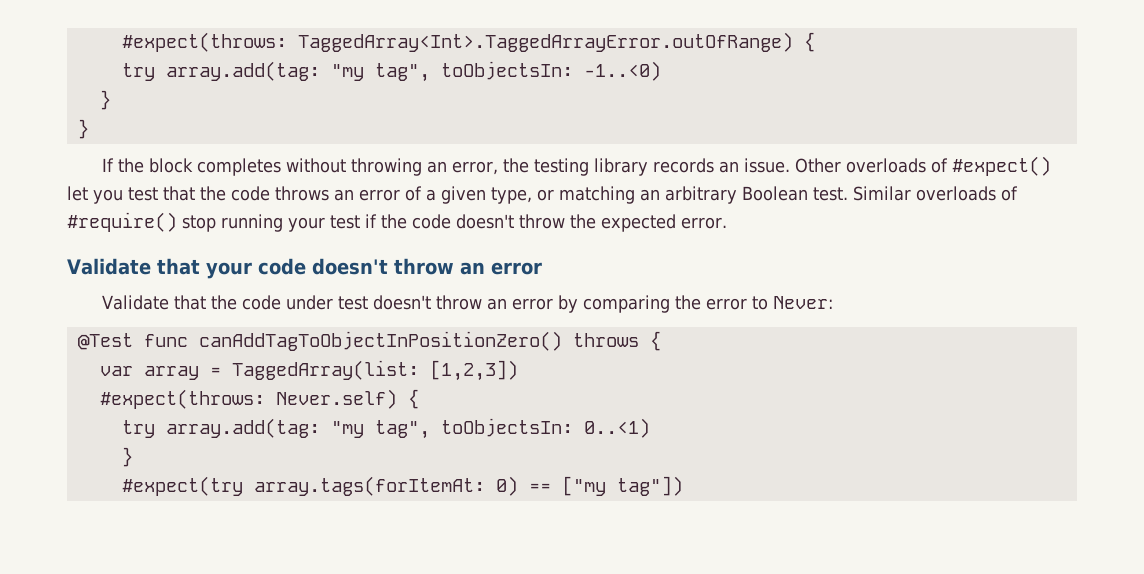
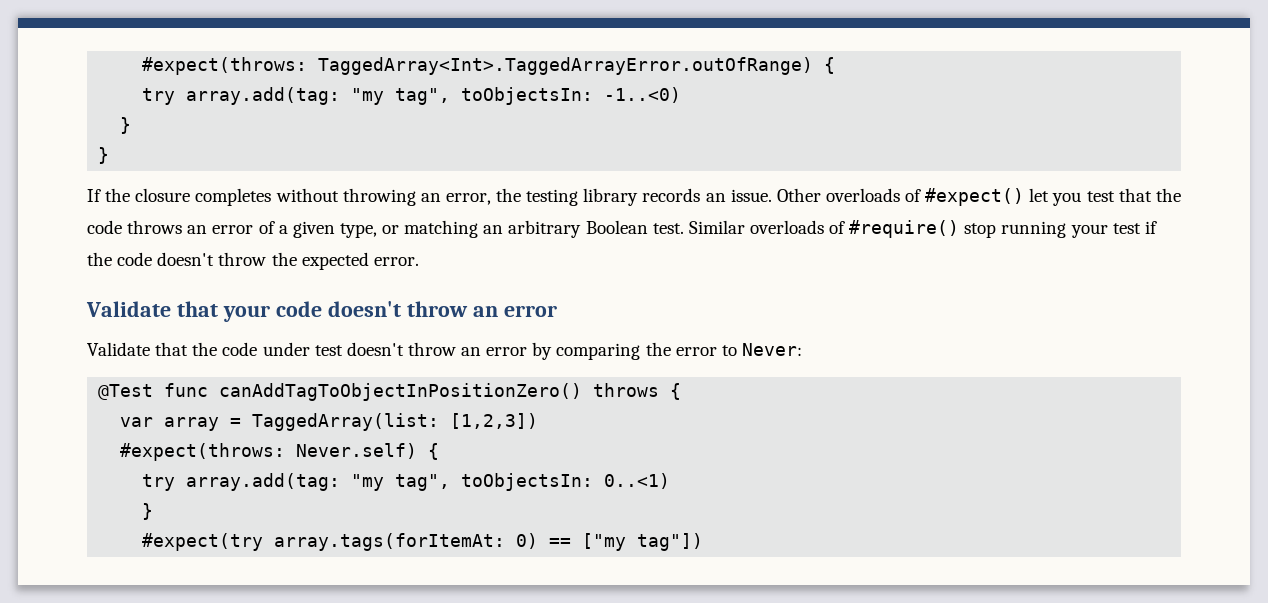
[149,158,194,173] block -> [135,188,191,202] closure

